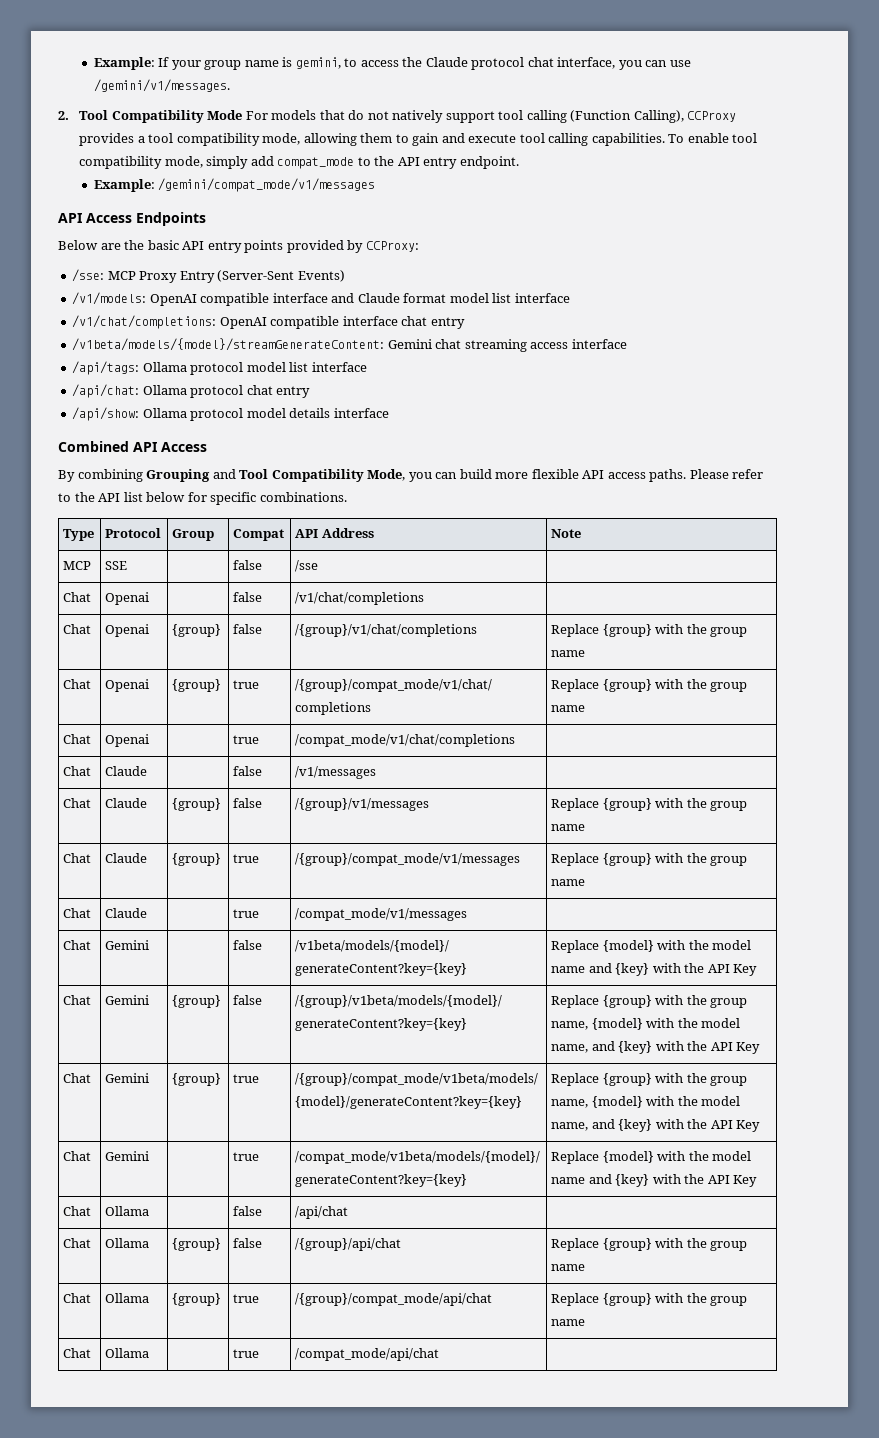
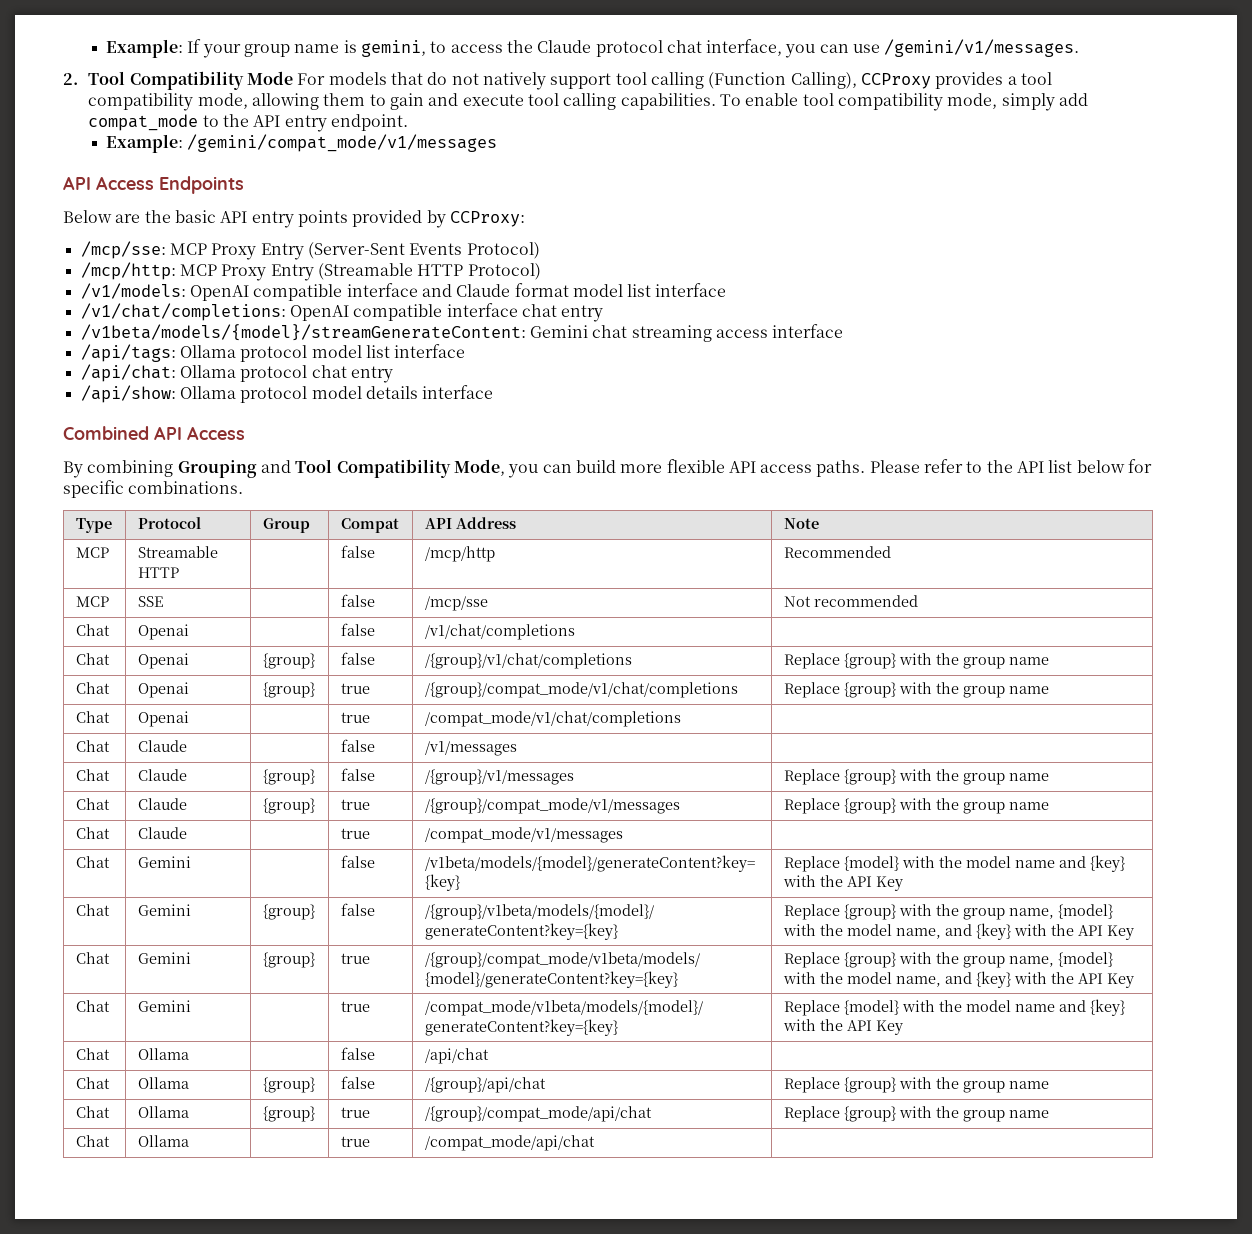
[72,269,105,282] /sse: -> [80,241,166,259] /mcp/sse:
[297,270,345,282] Events) -> [409,242,540,259] [80,262,541,281] Events Protocol) // /mcp/http: MCP Proxy Entry (Streamable HTTP Protocol)
(582, 533) none -> [75,547,109,558] [137,546,218,558] [137,567,179,578] [340,545,375,558] [424,546,495,562] [783,546,891,558] // MCP | Streamable HTTP | | false | /mcp/http | Recommended
[295,560,319,572] /sse | -> [424,596,488,611] [783,595,918,607] /mcp/sse | Not recommended

